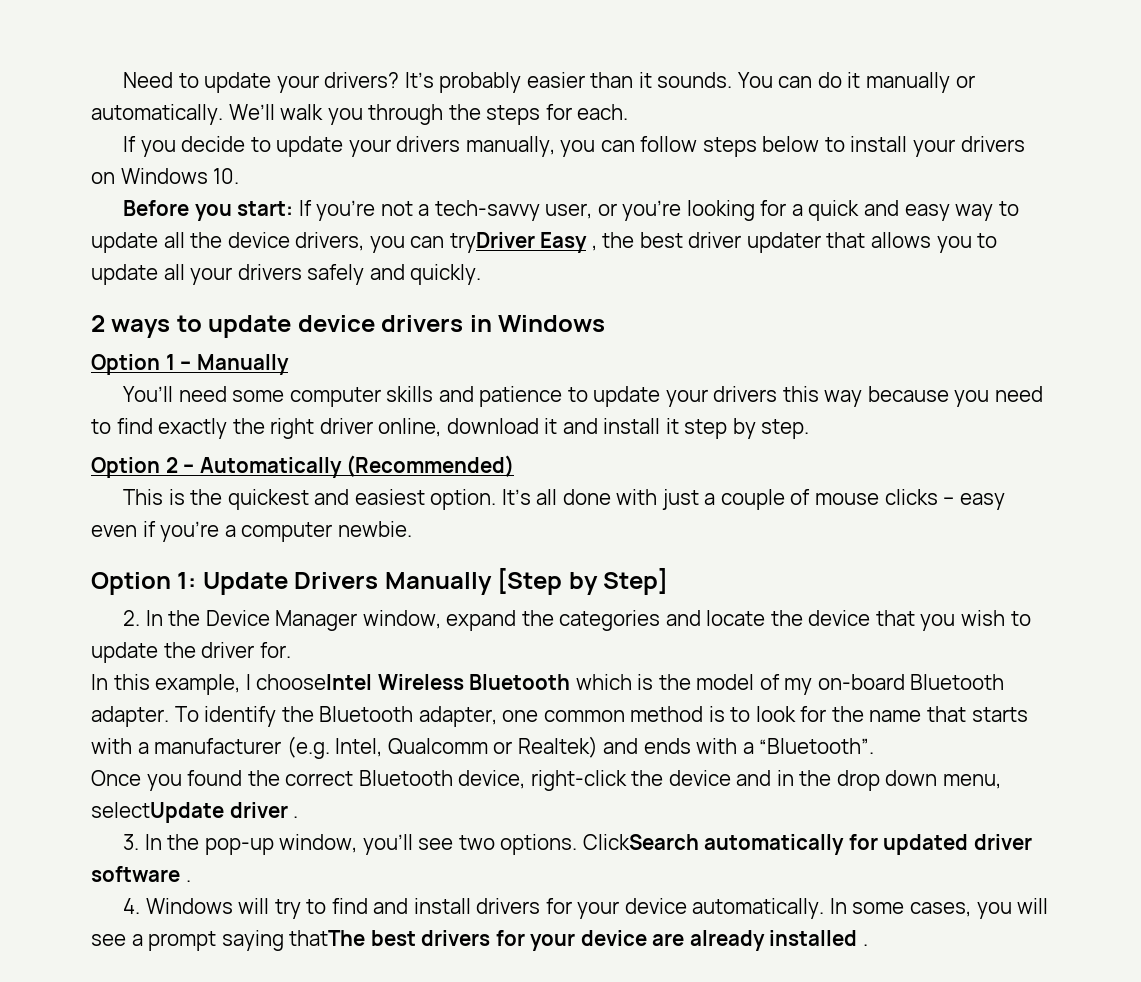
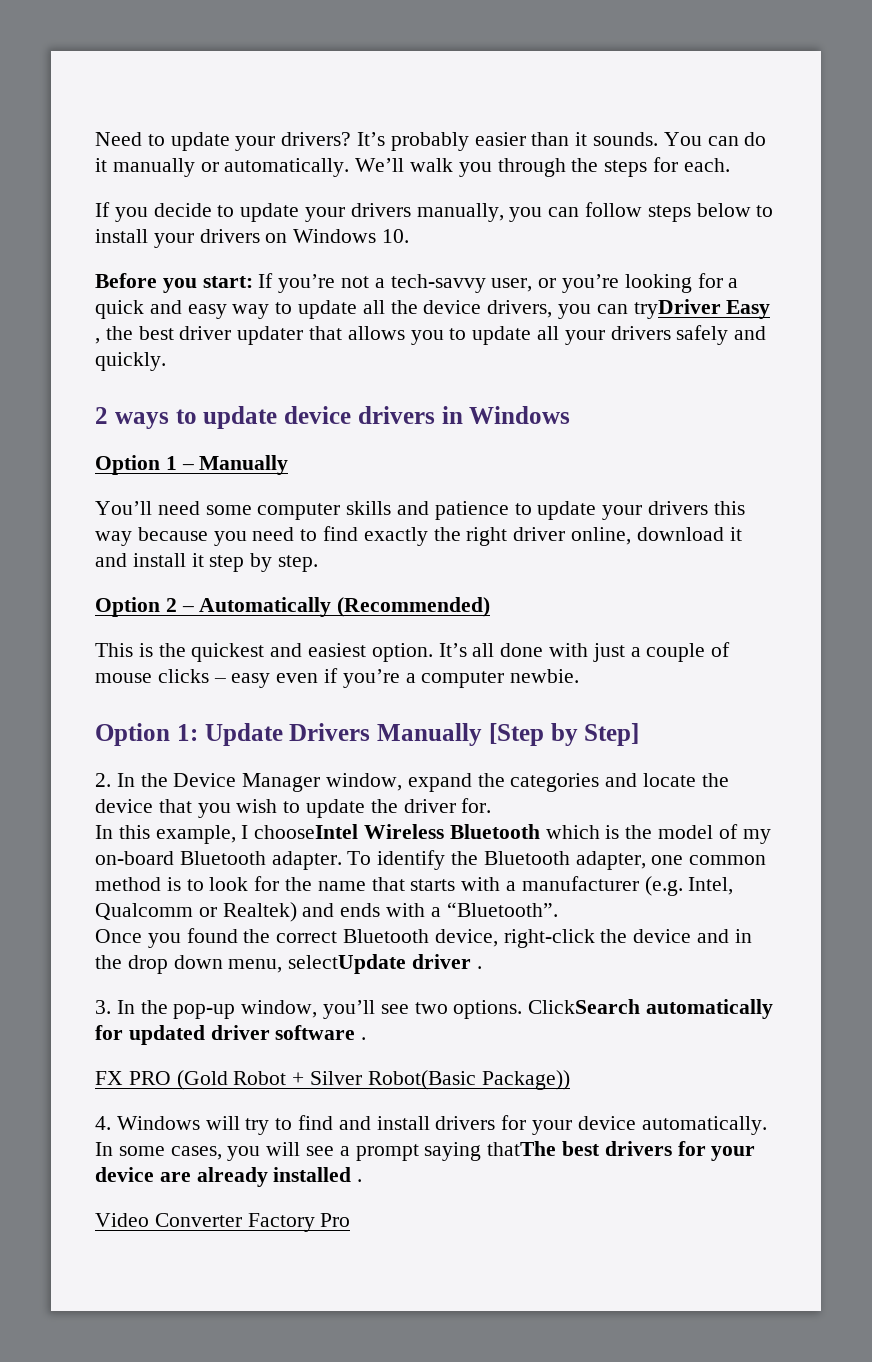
(191, 881) none -> [95,1070,570,1090] // FX PRO (Gold Robot + Silver Robot(Basic Package))
(868, 945) none -> [95,1213,351,1232] // Video Converter Factory Pro

